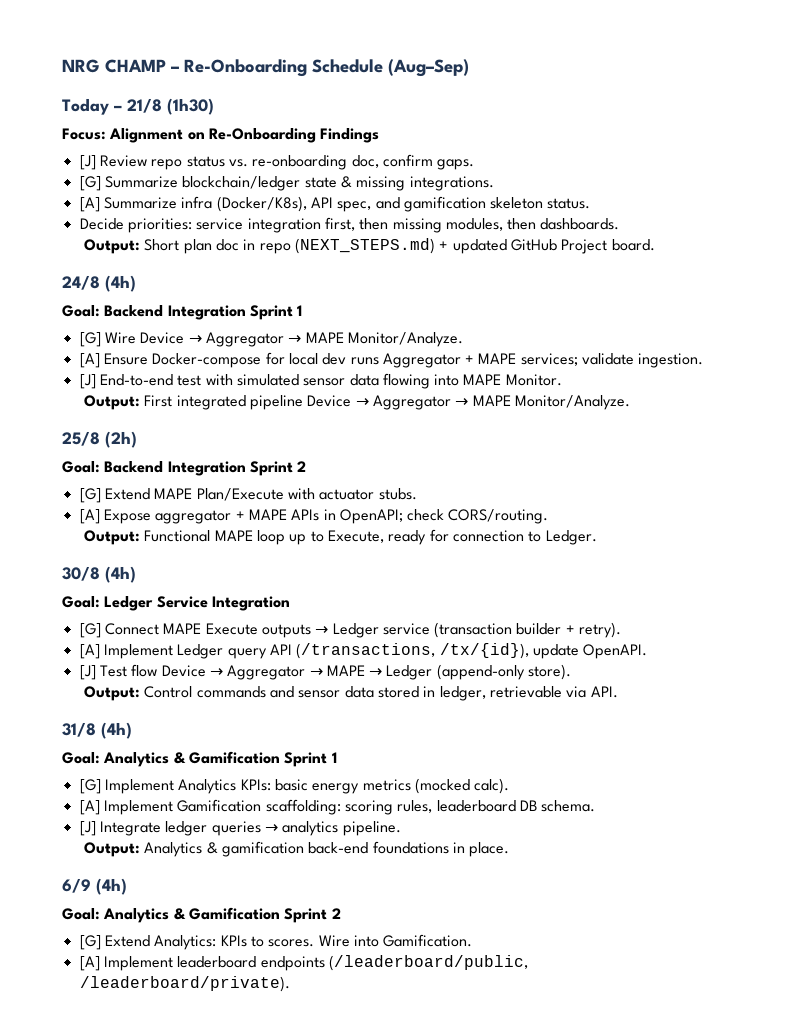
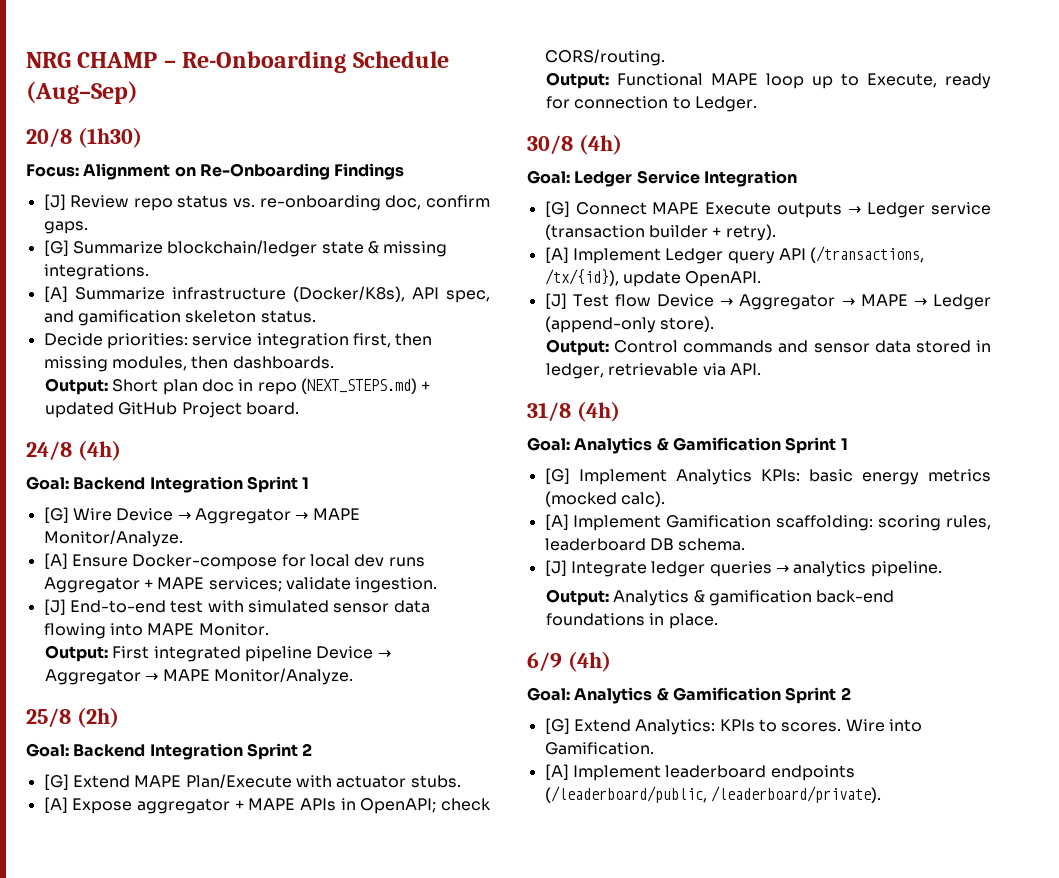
[62,98,162,115] Today – 21/8 -> [26,128,72,148] 20/8
[181,196,213,209] infra -> [171,287,286,300] infrastructure

